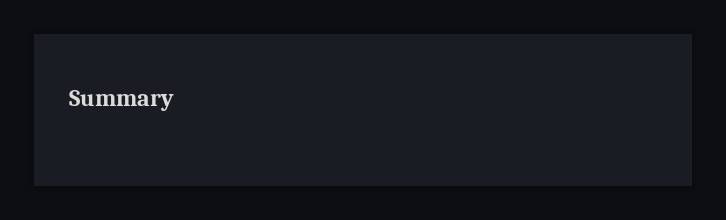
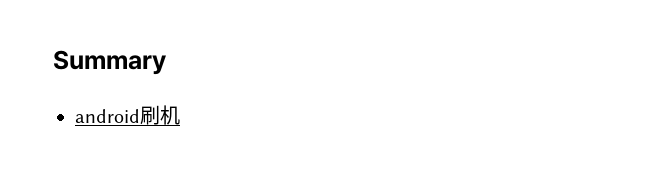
(174, 100) none -> [75,105,180,125] // android刷机

